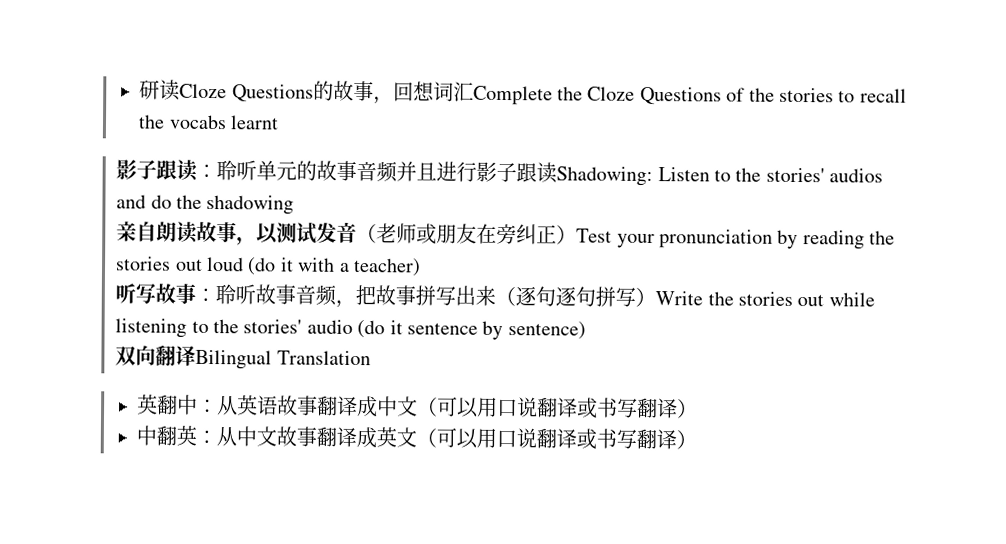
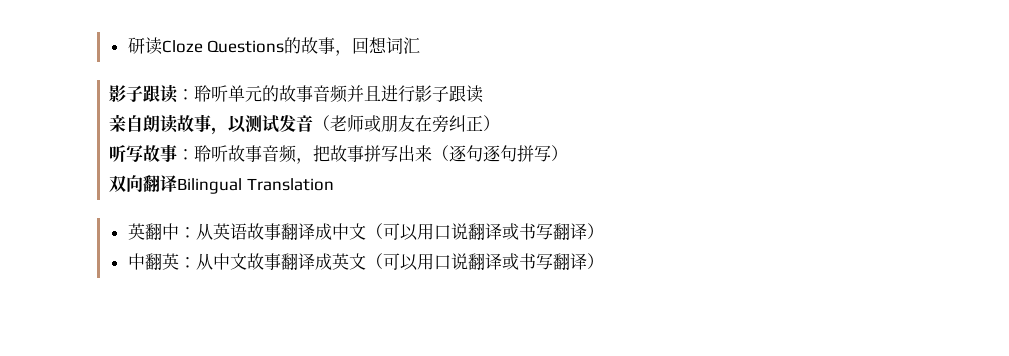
[472,85,907,106] [138,114,280,130] Complete the Cloze Questions of the stories to recall the vocabs learnt -> (421, 45) none
[556,166,884,187] [116,194,295,215] Shadowing: Listen to the stories' audios and do the shadowing -> (484, 94) none
[576,228,896,250] [116,256,422,277] Test your pronunciation by reading the stories out loud (do it with a teacher) -> (501, 123) none
[655,291,875,307] [115,318,586,341] Write the stories out while listening to the stories' audio (do it sentence by sentence) -> (569, 153) none

